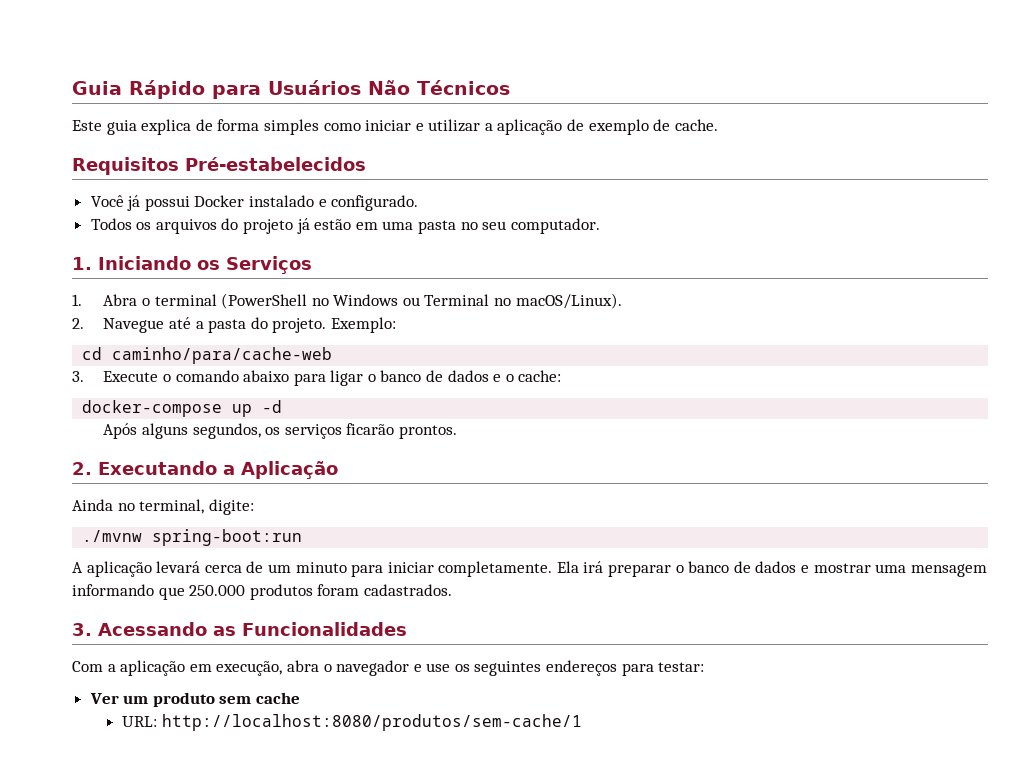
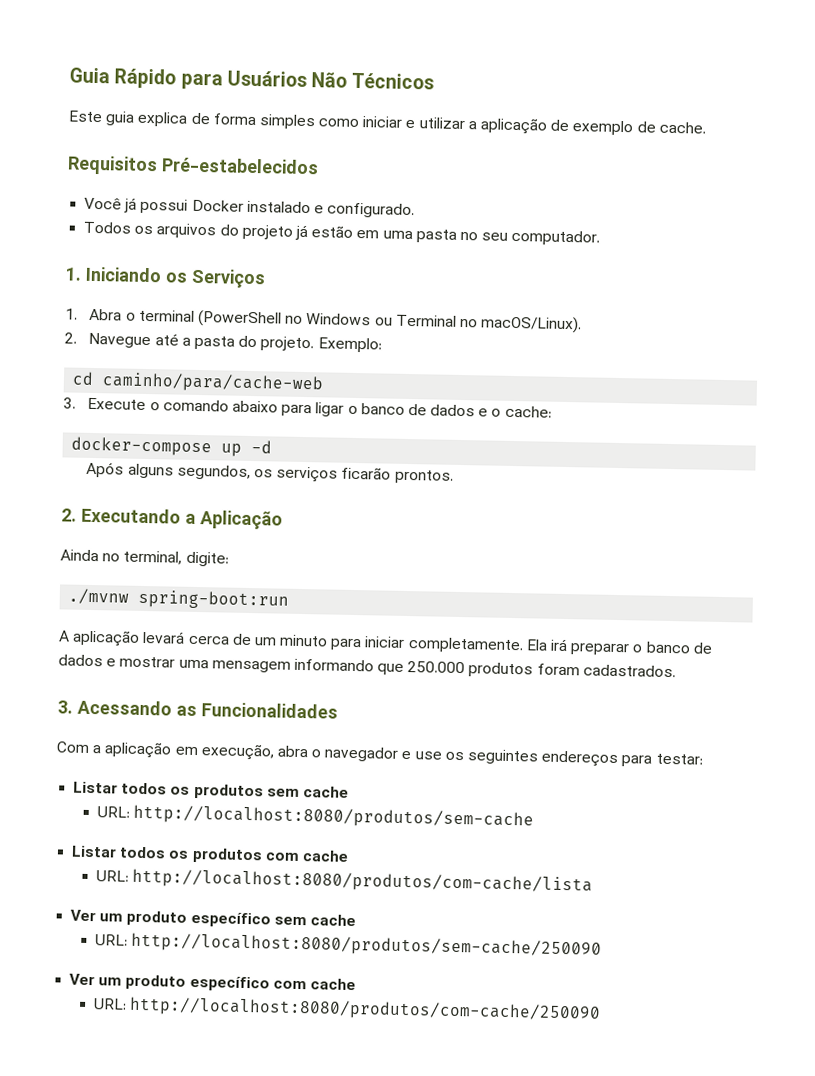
[89,692,301,707] [122,714,582,731] Ver um produto sem cache // URL: http://localhost:8080/produtos/sem-cache/1 -> [73,781,349,800] [96,804,534,830] [71,845,349,864] [95,868,593,895] [70,909,356,928] [94,932,602,959] [69,973,356,992] [92,996,601,1023] Listar todos os produtos sem cache // URL: http://localhost:8080/produtos/sem-cache // Listar todos os produtos com cache // URL: http://localhost:8080/produtos/com-cache/lista // Ver um produto específico sem cache // URL: http://localhost:8080/produtos/sem-cache/250090 // Ver um produto específico com cache // URL: http://localhost:8080/produtos/com-cache/250090

